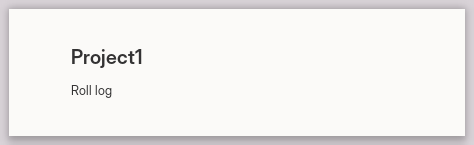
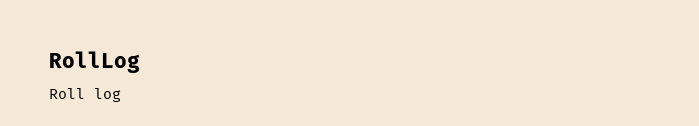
[71,49,142,68] Project1 -> [49,51,140,73] RollLog

